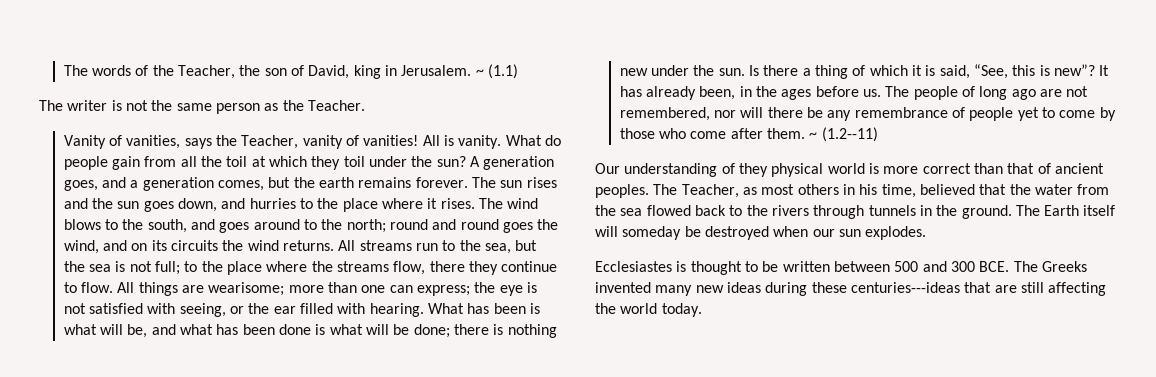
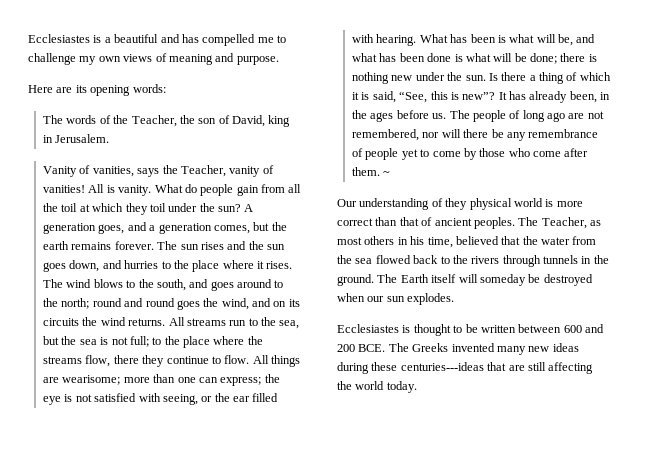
(63, 70) none -> [28,34,286,46] [28,53,279,65] [28,84,166,96] Ecclesiastes is a beautiful and has compelled me to challenge my own views of meaning and purpose. // Here are its opening words: //
[475,64,518,79] [39,100,365,114] ~ (1.1) // The writer is not the same person as the Teacher. -> (110, 138) none
[821,127,878,142] (1.2--11) -> (391, 173) none
[894,261,975,272] 500 and 300 -> [563,324,604,333] [337,344,355,352] 600 and 200

